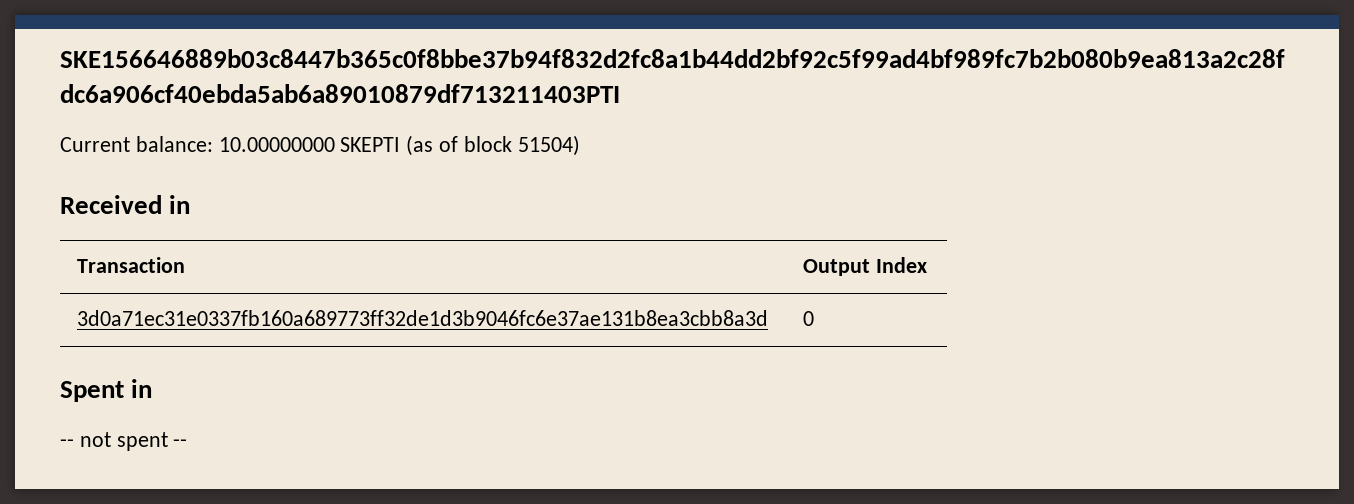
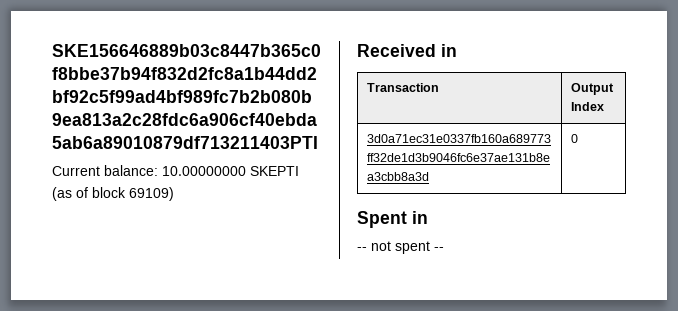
[517,135,580,156] 51504) -> [129,187,174,201] 69109)

